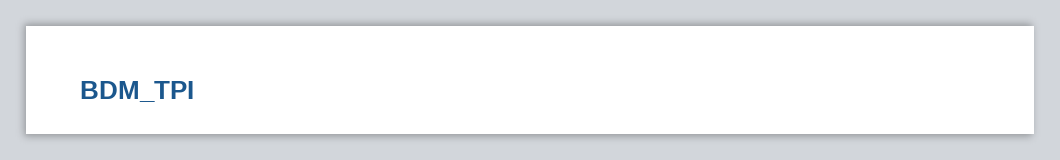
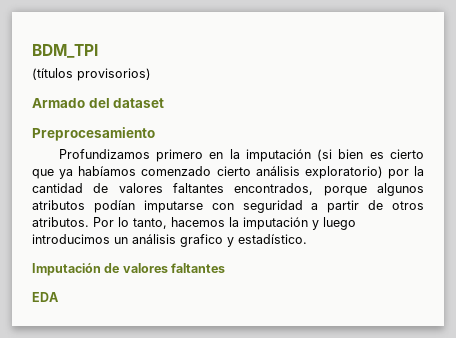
(194, 91) none -> [32,68,151,81] [32,98,165,108] [32,127,155,141] [58,149,424,162] [32,166,424,179] [32,183,424,196] [32,200,424,213] [32,217,356,230] [32,234,307,247] [32,263,226,276] [32,292,59,302] // (títulos provisorios) // Armado del dataset // Preprocesamiento // Profundizamos primero en la imputación (si bien es cierto que ya habíamos comenzado cierto análisis exploratorio) por la cantidad de valores faltantes encontrados, porque algunos atributos podían imputarse con seguridad a partir de otros atributos. Por lo tanto, hacemos la imputación y luego introducimos un análisis grafico y estadístico. // Imputación de valores faltantes // EDA

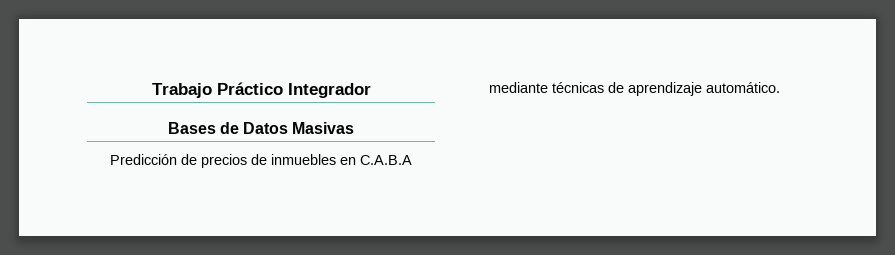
[32,44,98,58] [32,68,151,81] [32,98,165,108] [32,127,155,141] [58,149,424,162] [32,166,424,179] [32,183,424,196] [32,200,424,213] [32,217,356,230] [32,234,307,247] [32,263,226,276] [32,292,59,302] BDM_TPI // (títulos provisorios) // Armado del dataset // Preprocesamiento // Profundizamos primero en la imputación (si bien es cierto que ya habíamos comenzado cierto análisis exploratorio) por la cantidad de valores faltantes encontrados, porque algunos atributos podían imputarse con seguridad a partir de otros atributos. Por lo tanto, hacemos la imputación y luego introducimos un análisis grafico y estadístico. // Imputación de valores faltantes // EDA -> [151,82,371,98] [167,122,355,134] [110,154,412,168] [488,82,780,96] Trabajo Práctico Integrador // Bases de Datos Masivas // Predicción de precios de inmuebles en C.A.B.A mediante técnicas de aprendizaje automático.

